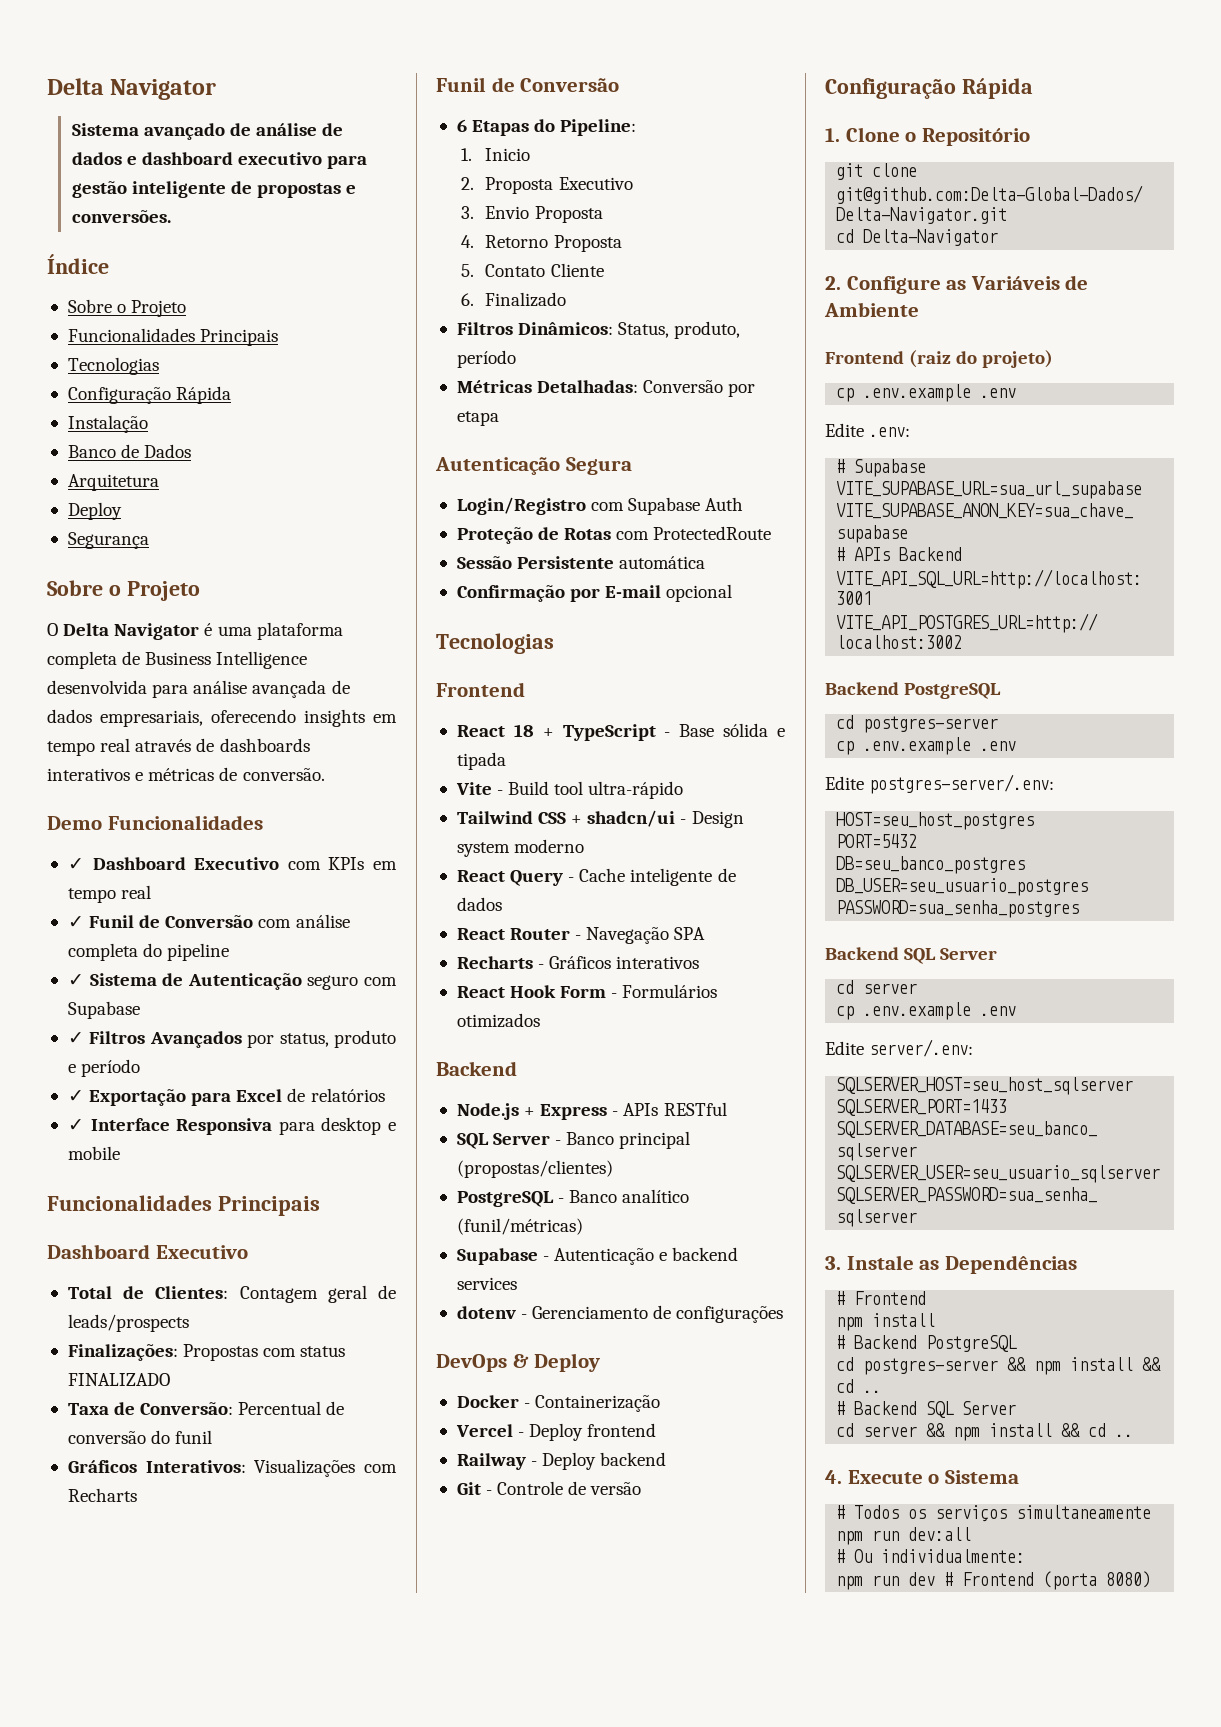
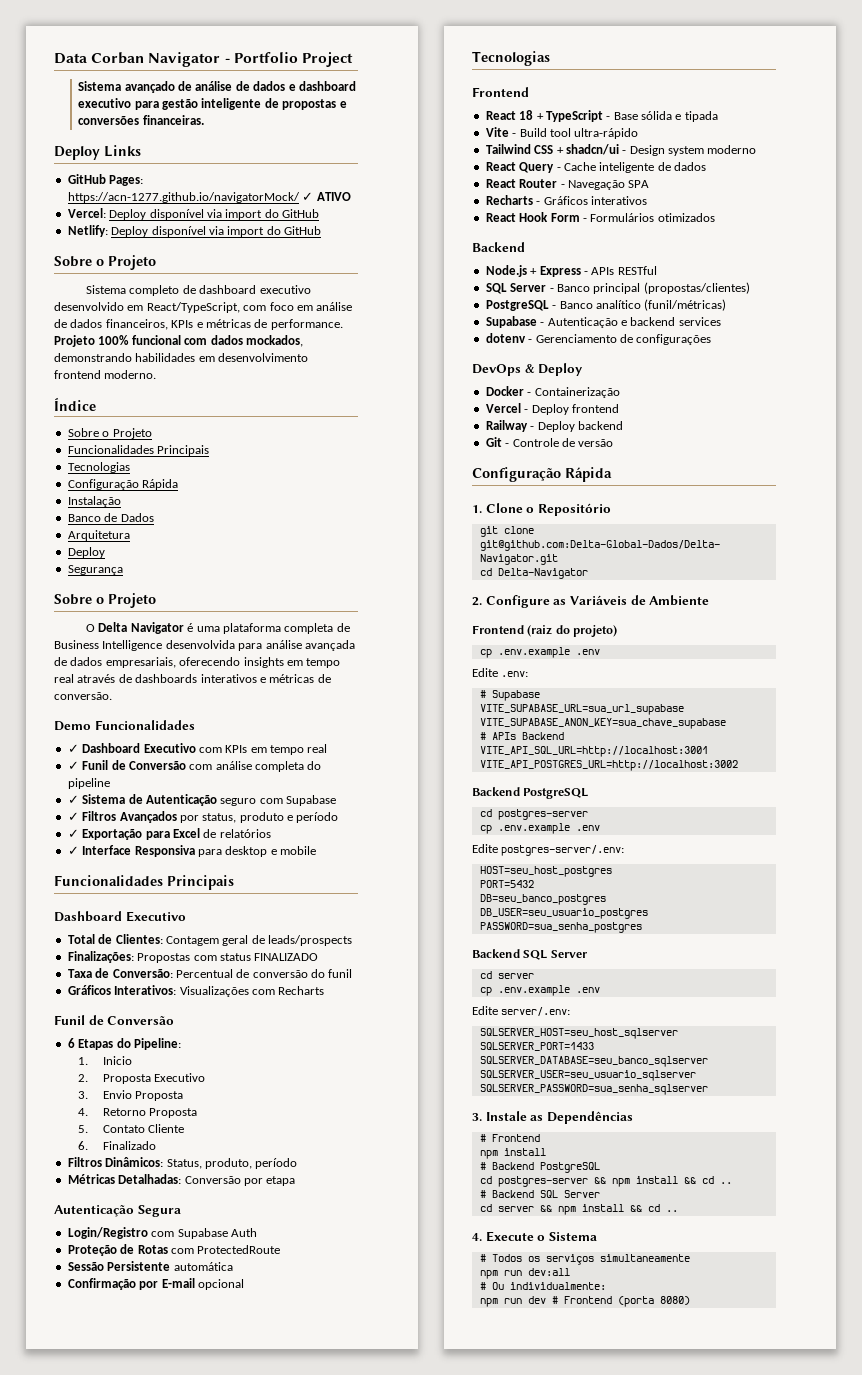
[47,78,217,100] Delta Navigator -> [54,52,353,67] Data Corban Navigator - Portfolio Project
[71,210,171,223] conversões. -> [78,115,204,125] [54,145,141,160] [67,174,144,186] [67,192,351,203] [67,208,319,220] [67,225,321,237] [54,255,156,270] [86,285,311,296] [54,302,353,313] [54,319,343,330] [54,335,303,347] [54,353,309,362] [54,370,157,379] conversões financeiras. // Deploy Links // GitHub Pages: https://acn-1277.github.io/navigatorMock/ ✓ ATIVO // Vercel: Deploy disponível via import do GitHub // Netlify: Deploy disponível via import do GitHub // Sobre o Projeto // Sistema completo de dashboard executivo desenvolvido em React/TypeScript, com foco em análise de dados financeiros, KPIs e métricas de performance. Projeto 100% funcional com dados mockados, demonstrando habilidades em desenvolvimento frontend moderno.

